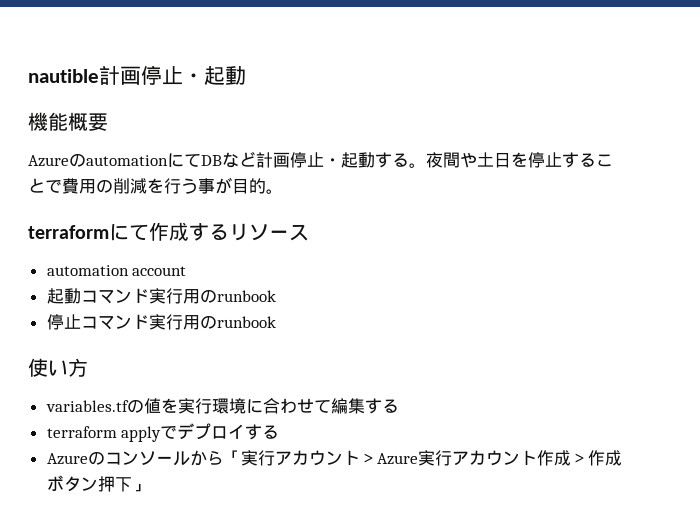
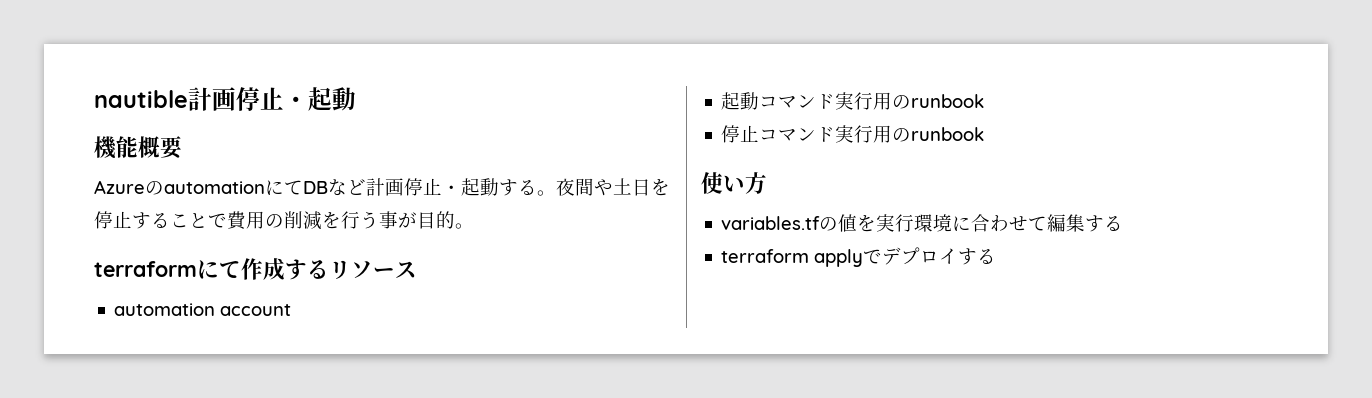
[46,450,622,466] [46,475,149,492] // Azureのコンソールから「実行アカウント＞Azure実行アカウント作成＞作成ボタン押下」 -> (997, 256) none

